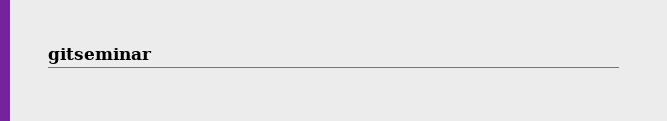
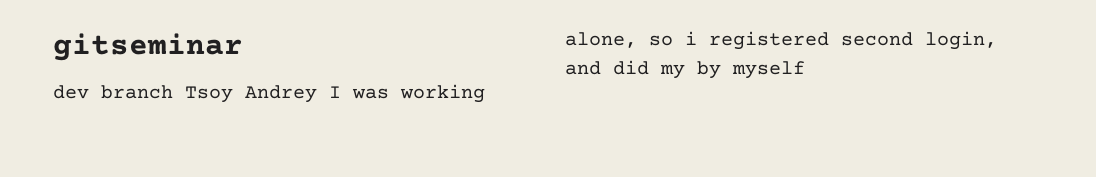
(152, 56) none -> [53,84,485,103] [565,31,997,50] [565,60,805,79] // dev branch Tsoy Andrey I was working alone, so i registered second login, and did my by myself

